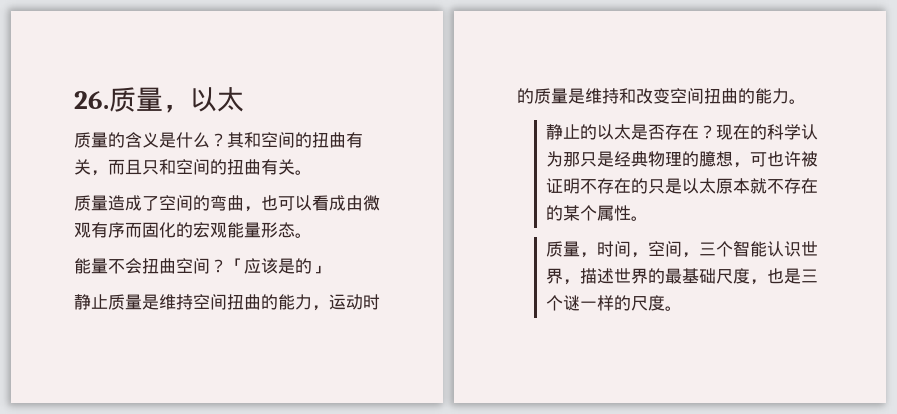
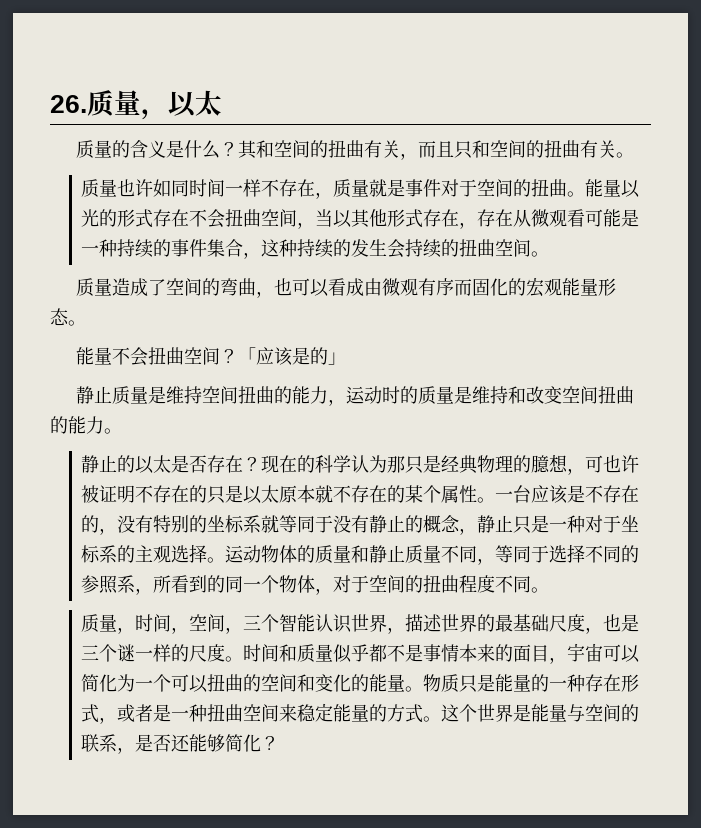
(312, 172) none -> [81,179,641,199] [81,209,640,229] [81,239,550,259] // 质量也许如同时间一样不存在，质量就是事件对于空间的扭曲。能量以光的形式存在不会扭曲空间，当以其他形式存在，存在从微观看可能是一种持续的事件集合，这种持续的发生会持续的扭曲空间。
(649, 218) none -> [495,485,640,504] [81,515,640,535] [81,544,640,565] [81,575,550,595] 一台应该是不存在的，没有特别的坐标系就等同于没有静止的概念，静止只是一种对于坐标系的主观选择。运动物体的质量和静止质量不同，等同于选择不同的参照系，所看到的同一个物体，对于空间的扭曲程度不同。
(683, 308) none -> [243,643,641,664] [81,674,640,693] [81,703,640,724] [81,734,280,754] 时间和质量似乎都不是事情本来的面目，宇宙可以简化为一个可以扭曲的空间和变化的能量。物质只是能量的一种存在形式，或者是一种扭曲空间来稳定能量的方式。这个世界是能量与空间的联系，是否还能够简化？

